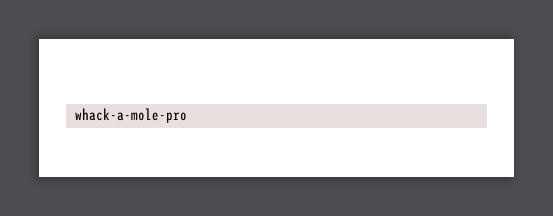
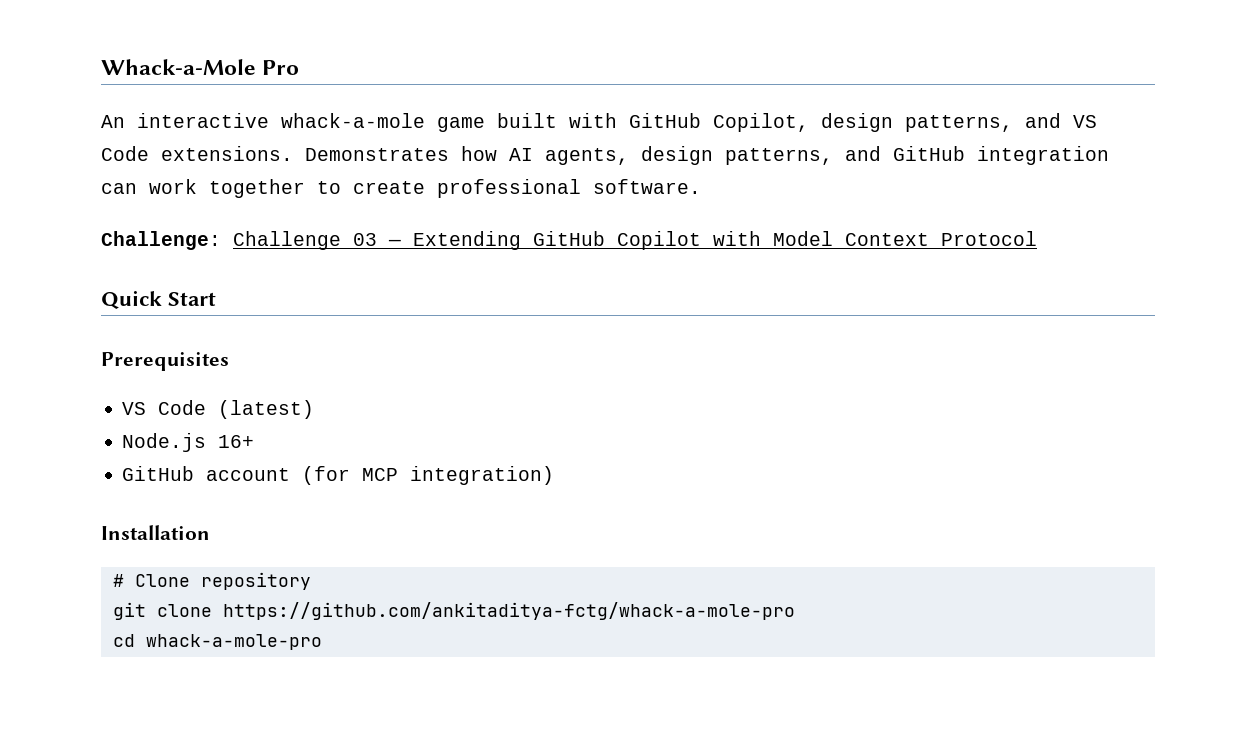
(75, 115) none -> [101,59,300,75] [101,113,1097,132] [101,146,1109,165] [101,179,701,198] [101,231,1037,250] [101,290,216,309] [101,352,229,371] [122,400,315,419] [122,433,255,452] [122,466,555,485] [101,525,210,540] [112,572,311,590] [112,602,795,620] [112,634,135,647] Whack-a-Mole Pro // An interactive whack-a-mole game built with GitHub Copilot, design patterns, and VS Code extensions. Demonstrates how AI agents, design patterns, and GitHub integration can work together to create professional software. // Challenge: Challenge 03 — Extending GitHub Copilot with Model Context Protocol // Quick Start // Prerequisites // VS Code (latest) // Node.js 16+ // GitHub account (for MCP integration) // Installation // # Clone repository // git clone https://github.com/ankitaditya-fctg/whack-a-mole-pro // cd

